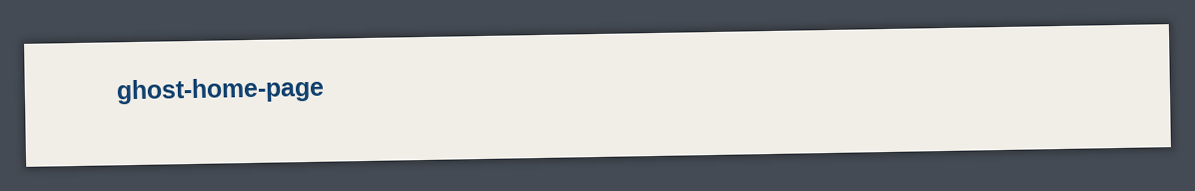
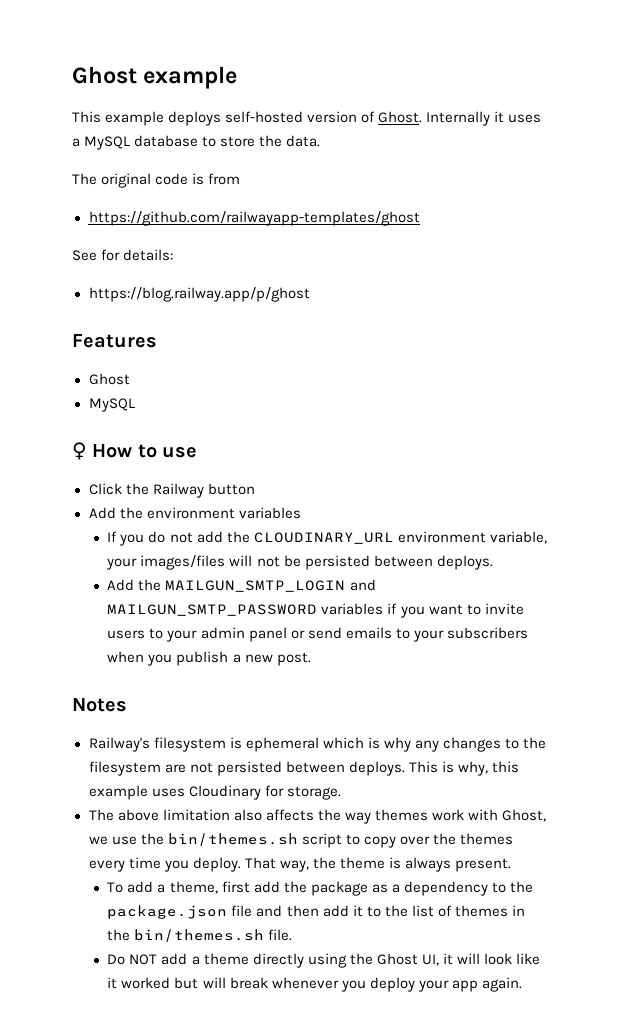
[116,76,325,105] ghost-home-page -> [72,66,238,89] [72,111,542,126] [72,135,321,150] [72,173,241,188] [88,211,420,226] [72,249,174,261] [88,287,310,302] [72,334,157,348] [88,373,130,385] [88,398,135,412] [72,442,198,460] [88,483,255,498] [88,507,301,519] [107,531,547,546] [106,555,493,570] [107,579,376,592] [107,603,524,618] [107,627,528,642] [107,651,311,666] [72,698,127,712] [88,737,547,752] [88,761,519,776] [88,785,341,800] [88,809,546,824] [88,833,513,848] [88,857,512,872] [107,881,533,896] [107,905,525,919] [107,929,293,942] [107,953,541,968] [107,977,522,992] Ghost example // This example deploys self-hosted version of Ghost. Internally it uses a MySQL database to store the data. // The original code is from // https://github.com/railwayapp-templates/ghost // See for details: // https://blog.railway.app/p/ghost // Features // Ghost // MySQL // ♀ How to use // Click the Railway button // Add the environment variables // If you do not add the CLOUDINARY_URL environment variable, your images/files will not be persisted between deploys. // Add the MAILGUN_SMTP_LOGIN and MAILGUN_SMTP_PASSWORD variables if you want to invite users to your admin panel or send emails to your subscribers when you publish a new post. // Notes // Railway's filesystem is ephemeral which is why any changes to the filesystem are not persisted between deploys. This is why, this example uses Cloudinary for storage. // The above limitation also affects the way themes work with Ghost, we use the bin/themes.sh script to copy over the themes every time you deploy. That way, the theme is always present. // To add a theme, first add the package as a dependency to the package.json file and then add it to the list of themes in the bin/themes.sh file. // Do NOT add a theme directly using the Ghost UI, it will look like it worked but will break whenever you deploy your app again.

